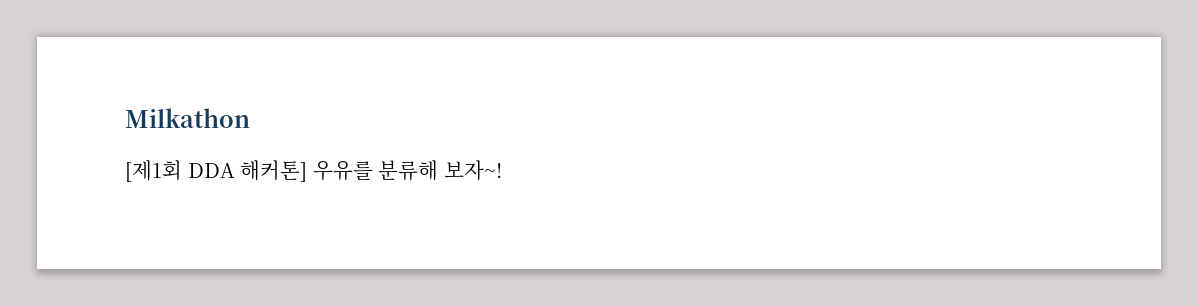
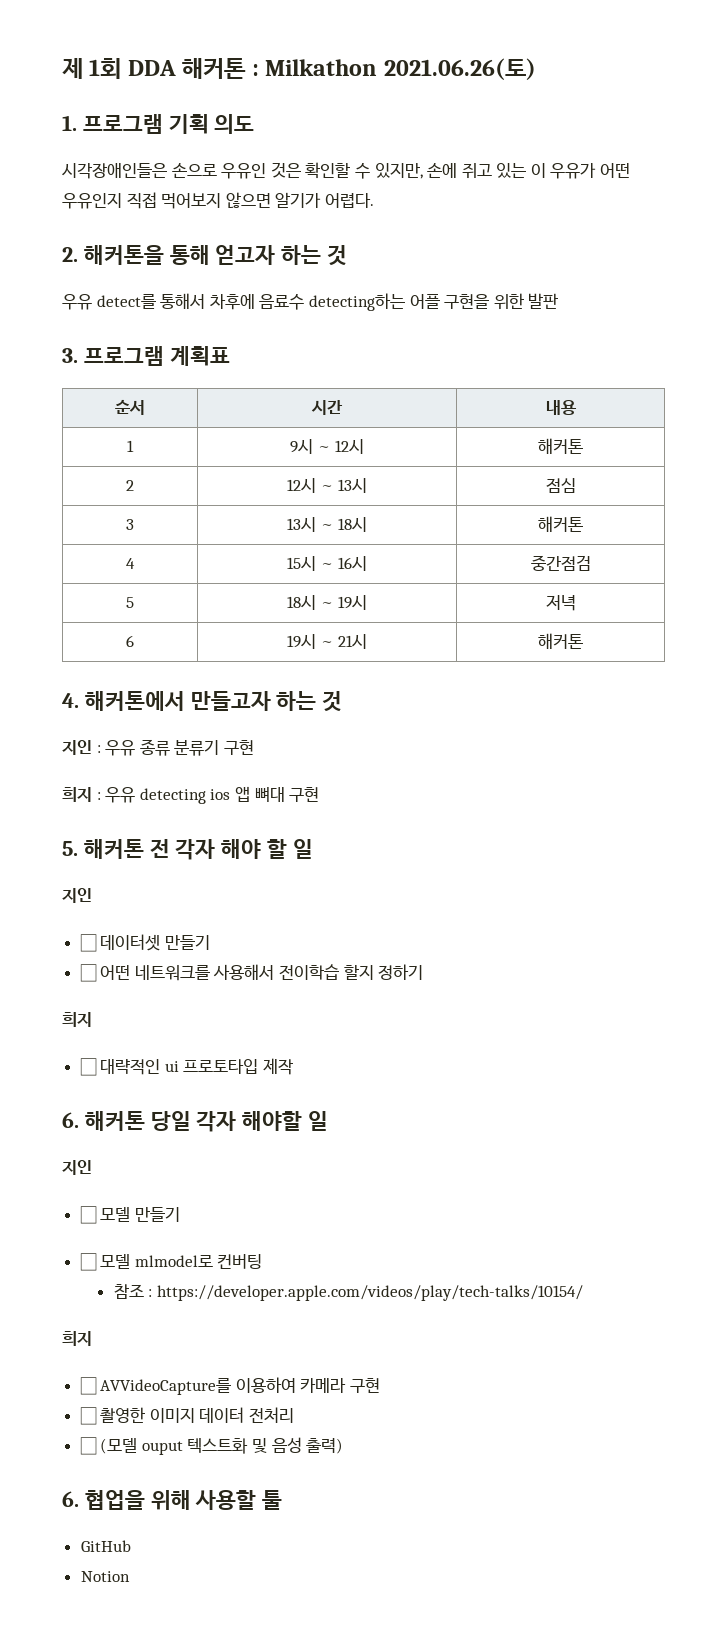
[125,108,250,128] [125,160,502,182] Milkathon // [제1회 DDA 해커톤] 우유를 분류해 보자~! -> [62,58,536,80] [62,114,255,134] [62,162,631,179] [62,192,374,209] [62,245,348,266] [62,293,559,311] [62,346,230,366] [115,399,145,415] [311,400,343,415] [545,400,577,415] [127,440,134,452] [290,439,364,454] [538,438,583,454] [126,480,134,491] [287,478,367,493] [545,478,576,493] [126,519,134,530] [287,517,367,532] [538,516,583,532] [126,558,135,569] [287,556,367,571] [530,555,591,571] [126,597,134,608] [287,595,367,610] [545,595,576,611] [126,635,134,647] [287,634,367,649] [538,633,583,649] [62,691,343,712] [62,739,254,756] [62,786,320,804] [62,839,313,860] [62,888,92,903] [79,934,210,952] [79,964,424,982] [62,1012,92,1027] [79,1058,294,1076] [62,1111,329,1132] [62,1160,92,1175] [79,1206,180,1224] [79,1253,263,1271] [113,1284,583,1301] [62,1331,92,1346] [79,1377,381,1395] [79,1407,295,1425] [79,1437,344,1455] [62,1490,283,1510] [80,1540,131,1552] [80,1571,130,1582] 제 1회 DDA 해커톤 : Milkathon 2021.06.26(토) // 1. 프로그램 기획 의도 // 시각장애인들은 손으로 우유인 것은 확인할 수 있지만, 손에 쥐고 있는 이 우유가 어떤 우유인지 직접 먹어보지 않으면 알기가 어렵다. // 2. 해커톤을 통해 얻고자 하는 것 // 우유 detect를 통해서 차후에 음료수 detecting하는 어플 구현을 위한 발판 // 3. 프로그램 계획표 // 순서 | 시간 | 내용 // 1 | 9시 ~ 12시 | 해커톤 // 2 | 12시 ~ 13시 | 점심 // 3 | 13시 ~ 18시 | 해커톤 // 4 | 15시 ~ 16시 | 중간점검 // 5 | 18시 ~ 19시 | 저녁 // 6 | 19시 ~ 21시 | 해커톤 // 4. 해커톤에서 만들고자 하는 것 // 지인 : 우유 종류 분류기 구현 // 희지 : 우유 detecting ios 앱 뼈대 구현 // 5. 해커톤 전 각자 해야 할 일 // 지인 // ☐ 데이터셋 만들기 // ☐ 어떤 네트워크를 사용해서 전이학습 할지 정하기 // 희지 // ☐ 대략적인 ui 프로토타입 제작 // 6. 해커톤 당일 각자 해야할 일 // 지인 // ☐ 모델 만들기 // ☐ 모델 mlmodel로 컨버팅 // 참조 : https://developer.apple.com/videos/play/tech-talks/10154/ // 희지 // ☐ AVVideoCapture를 이용하여 카메라 구현 // ☐ 촬영한 이미지 데이터 전처리 // ☐ (모델 ouput 텍스트화 및 음성 출력) // 6. 협업을 위해 사용할 툴 // GitHub // Notion

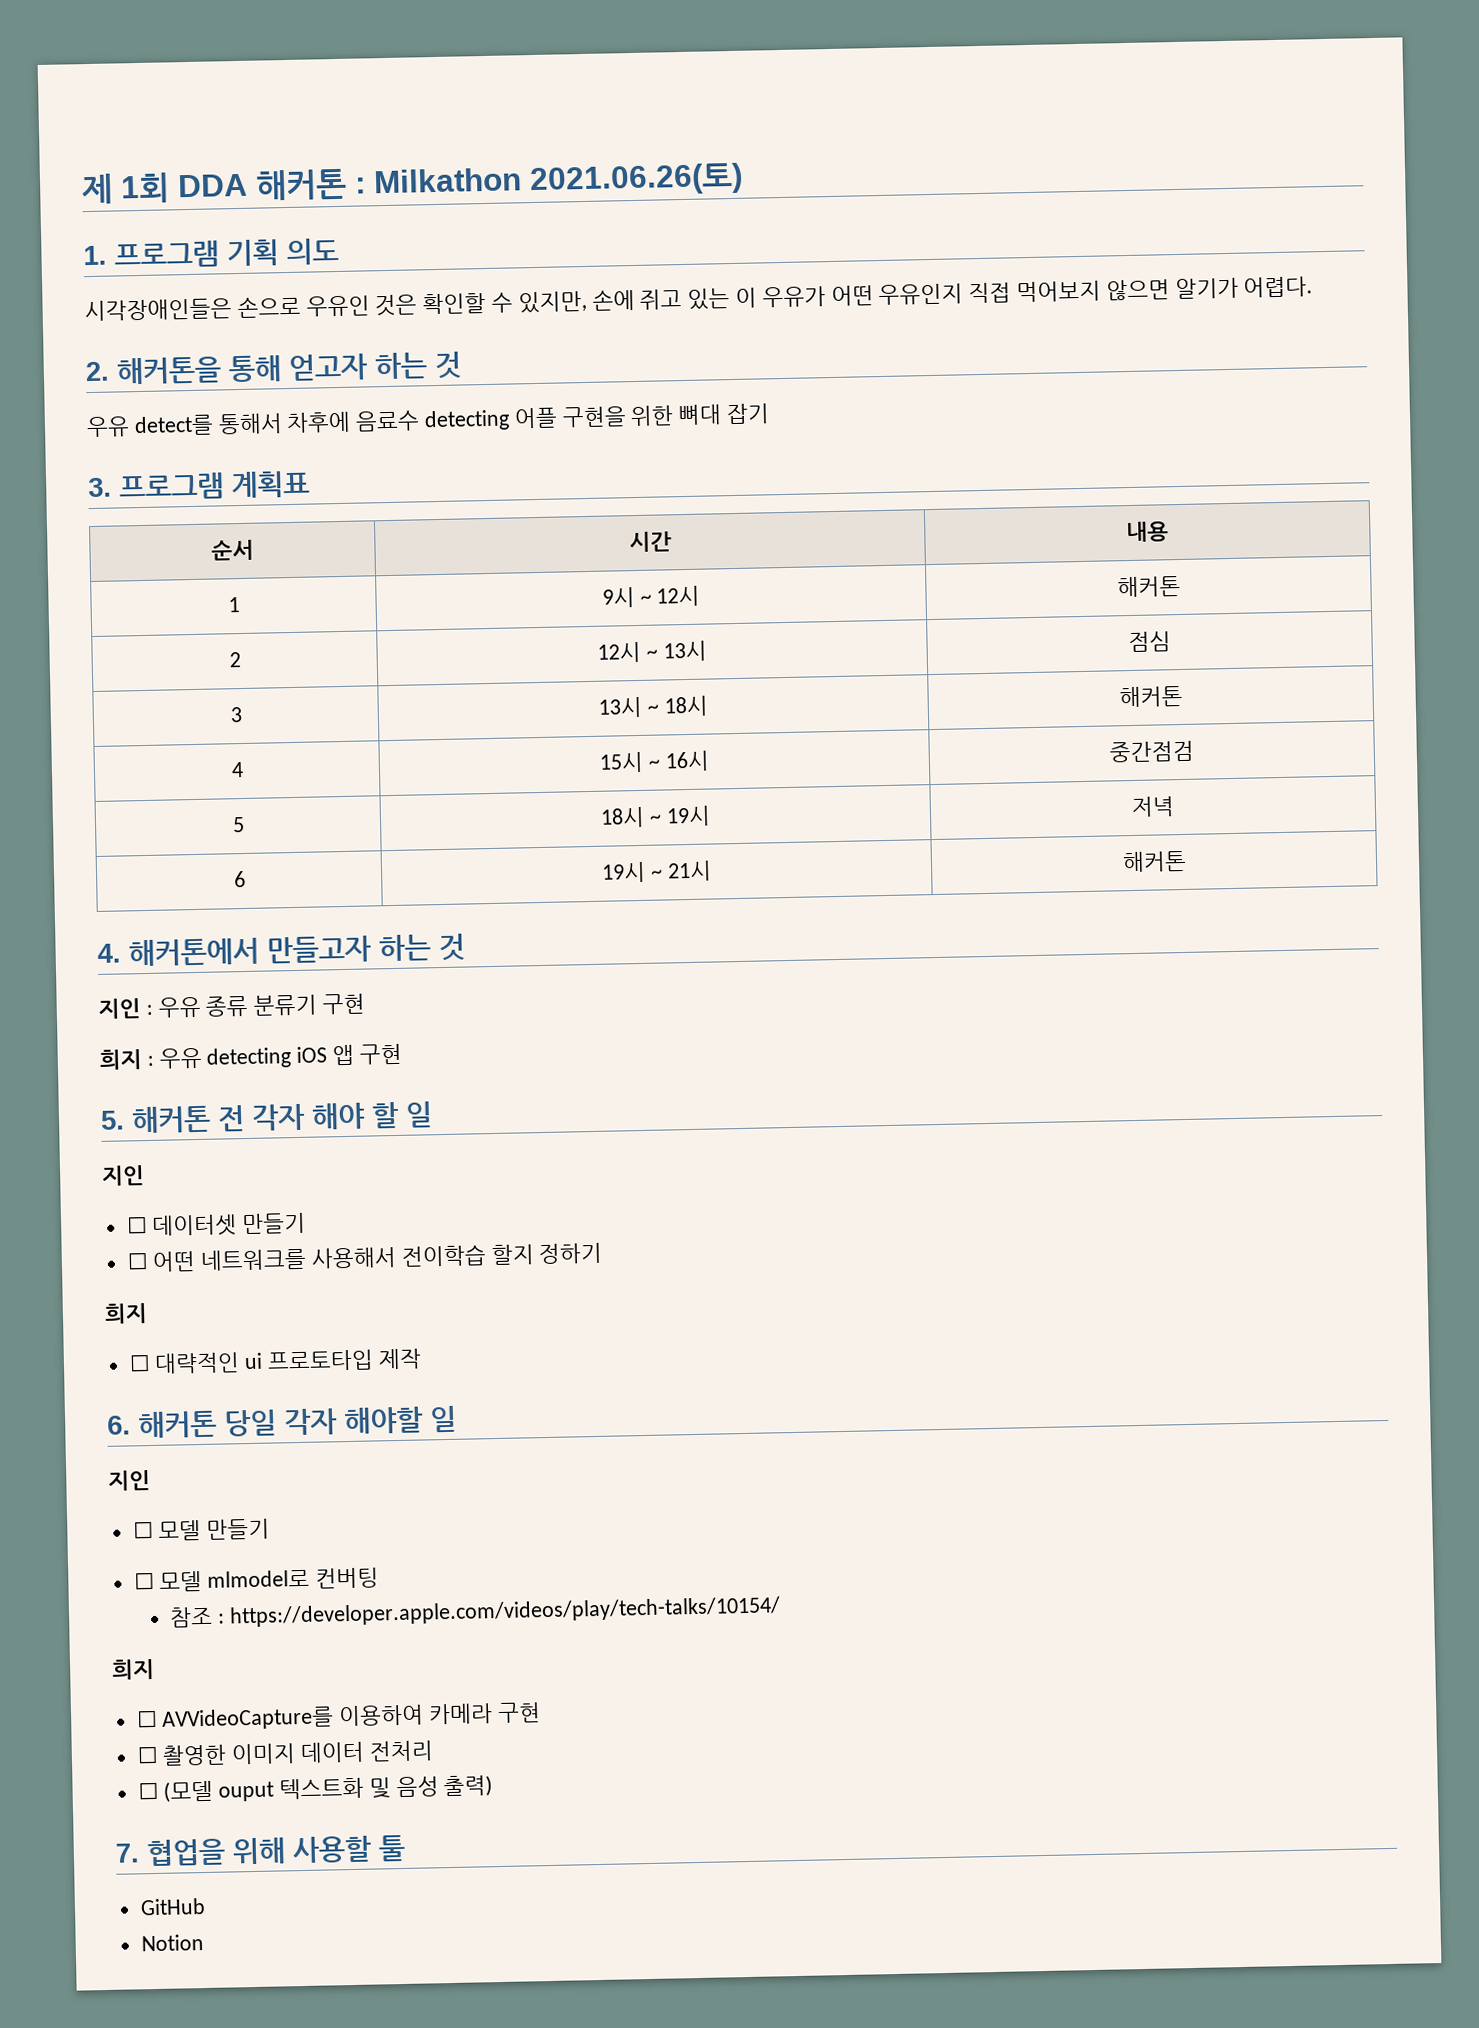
[308,293,405,311] detecting하는 -> [424,409,511,432] detecting
[528,293,559,309] 발판 -> [678,403,771,426] 뼈대 잡기
[210,786,285,802] ios 앱 뼈대 -> [296,1044,355,1066] iOS 앱
[62,1491,79,1507] 6. -> [115,1843,140,1863] 7.

